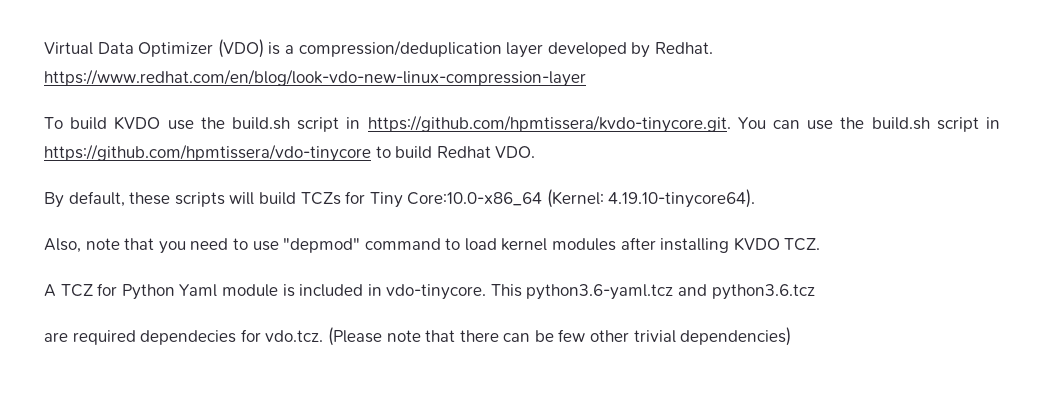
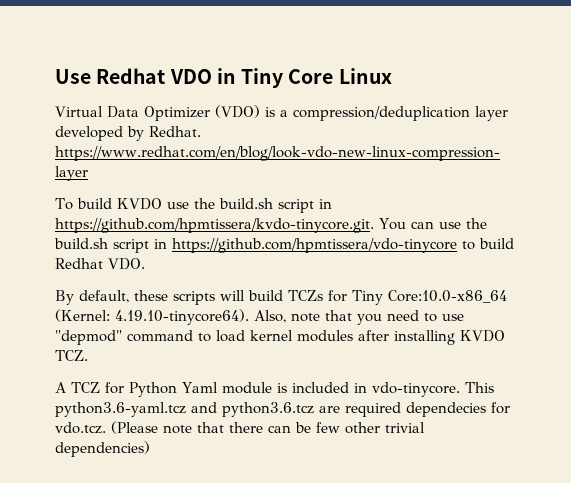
(44, 48) none -> [55,68,392,88] Use Redhat VDO in Tiny Core Linux //
(756, 198) // -> (249, 317) none
(815, 292) // -> (314, 409) none

